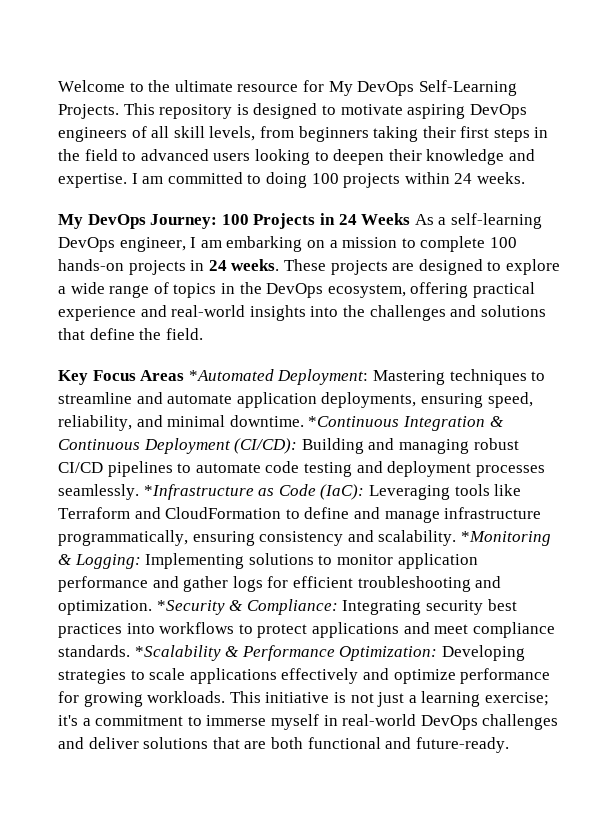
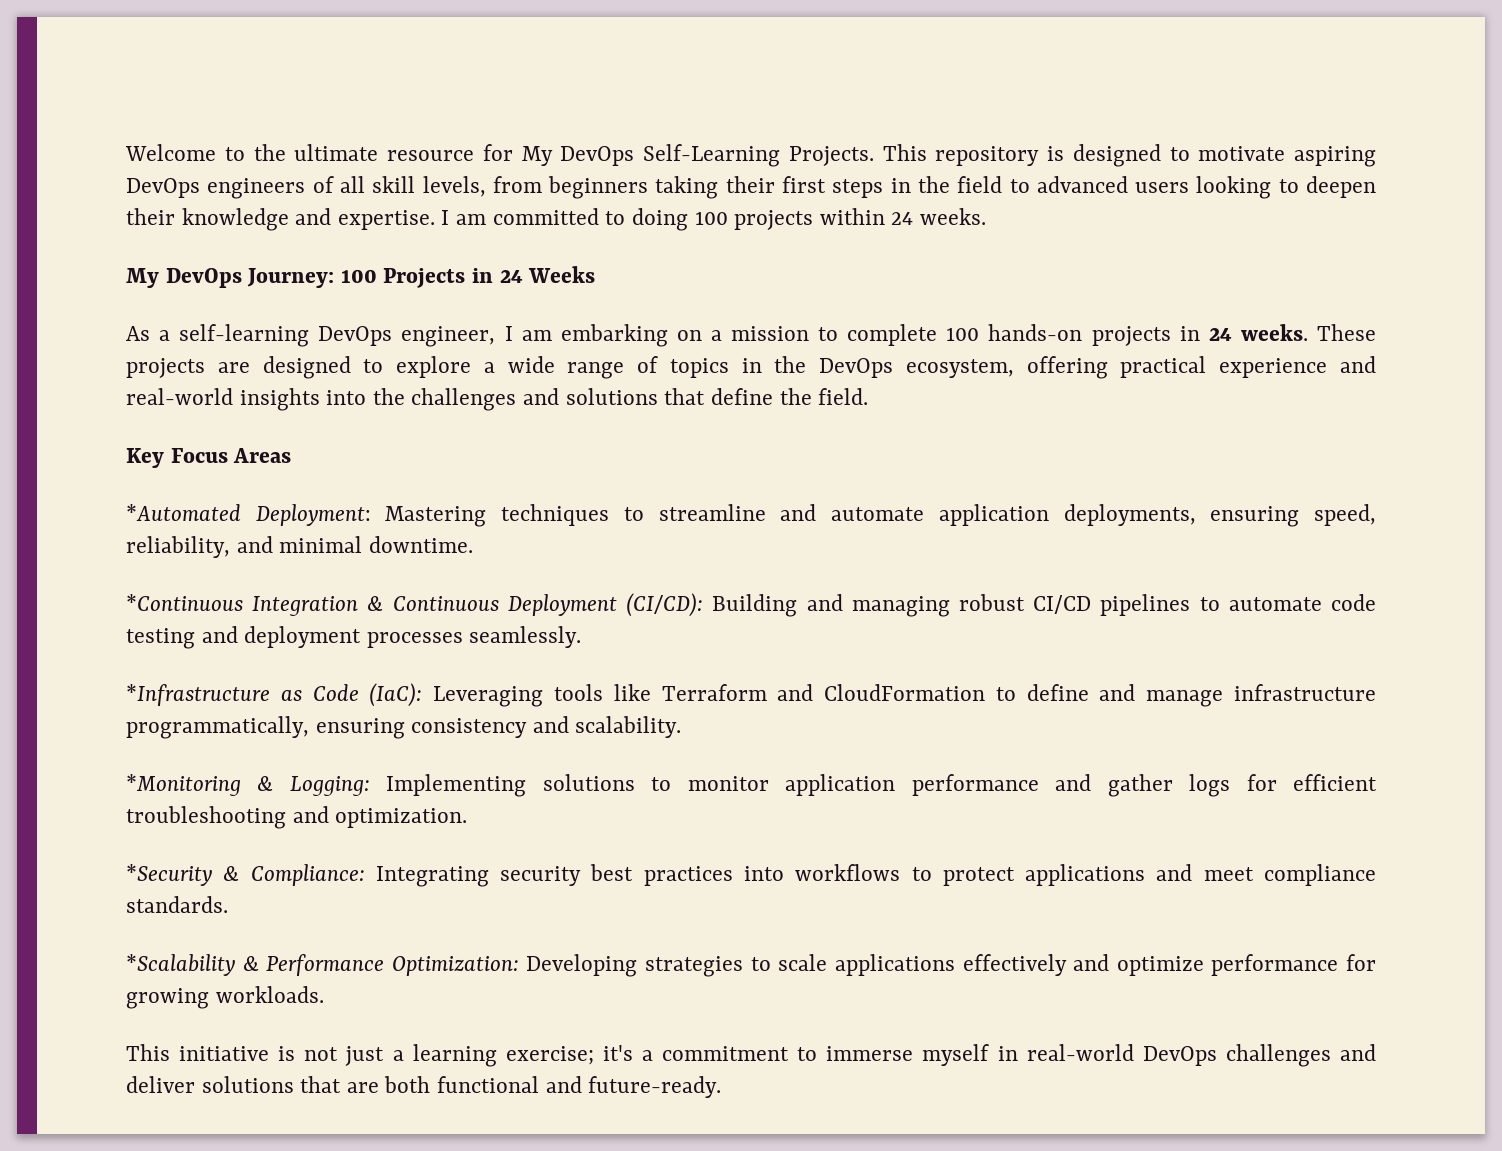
(411, 219) none -> (596, 274) //
(185, 375) none -> (292, 455) //
(304, 421) none -> (473, 544) //
(139, 492) none -> (582, 637) //
(457, 538) none -> (682, 727) //
(152, 607) none -> (468, 818) //
(130, 651) none -> (228, 904) //
(226, 697) none -> (324, 994) //

